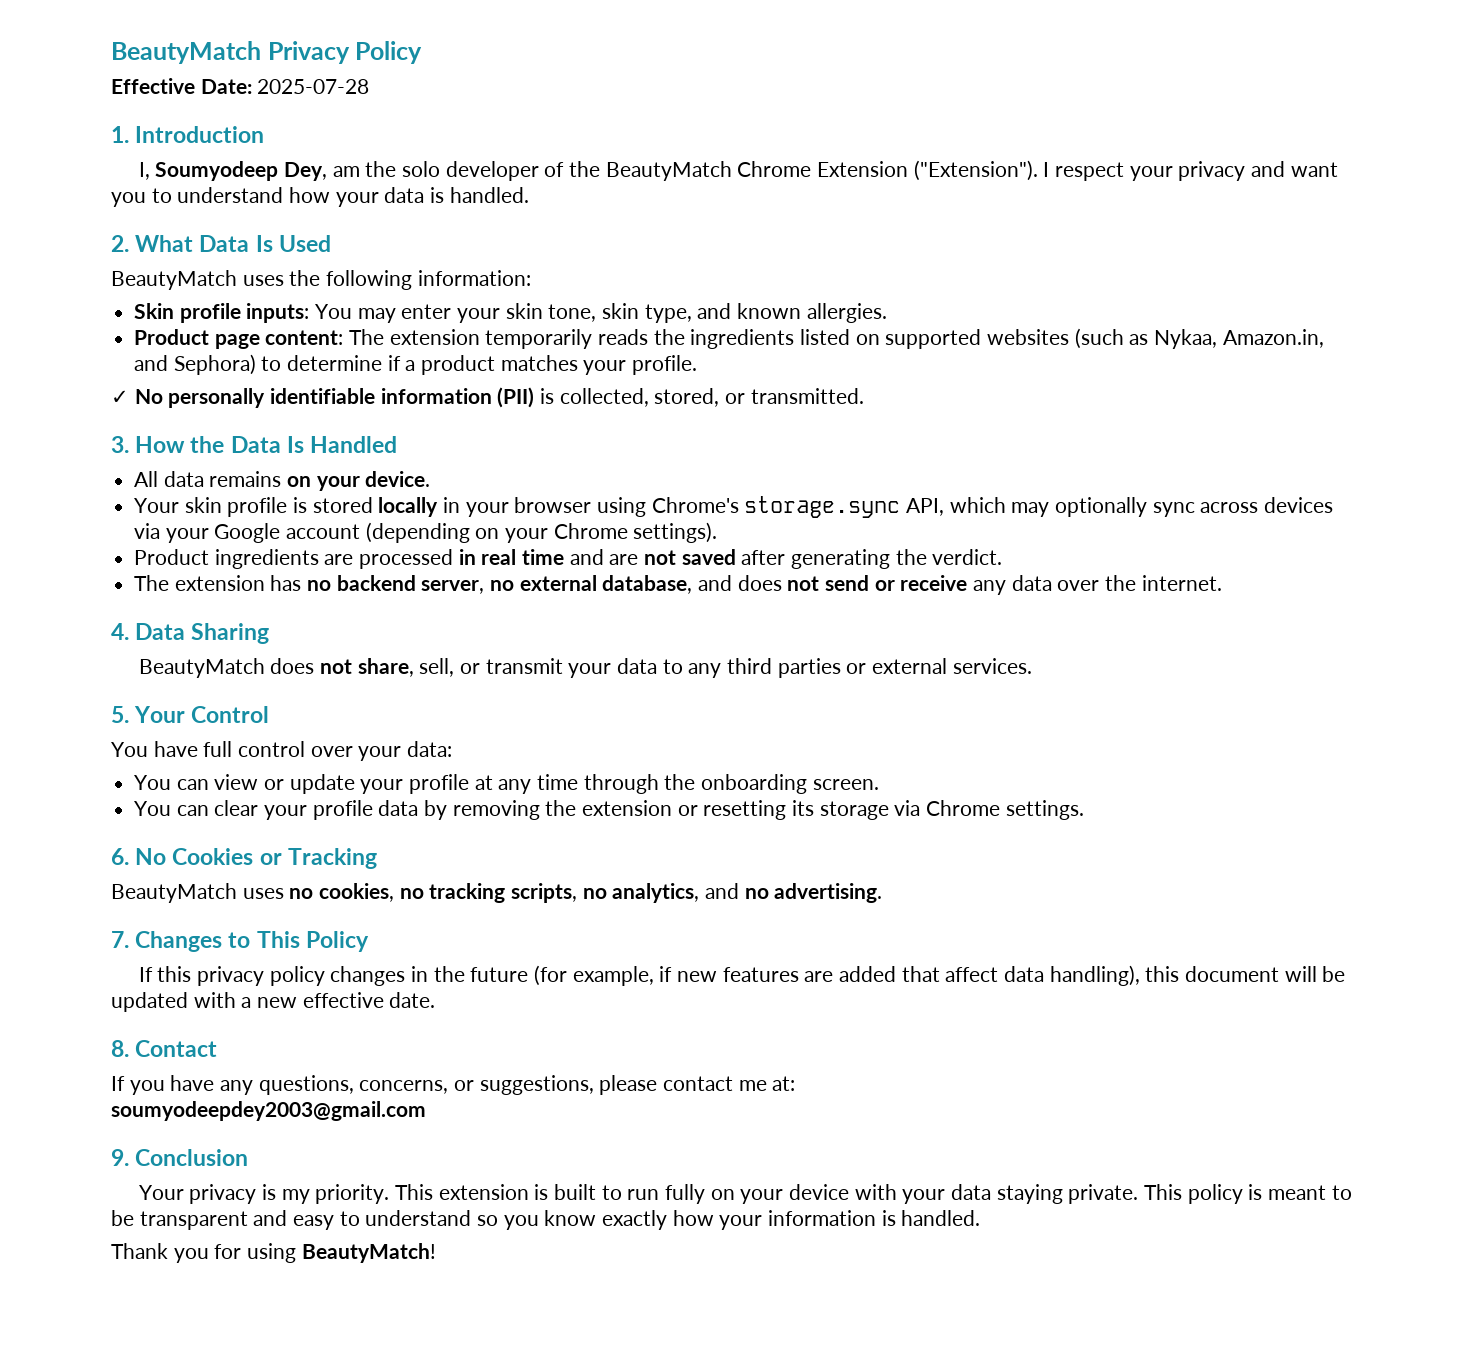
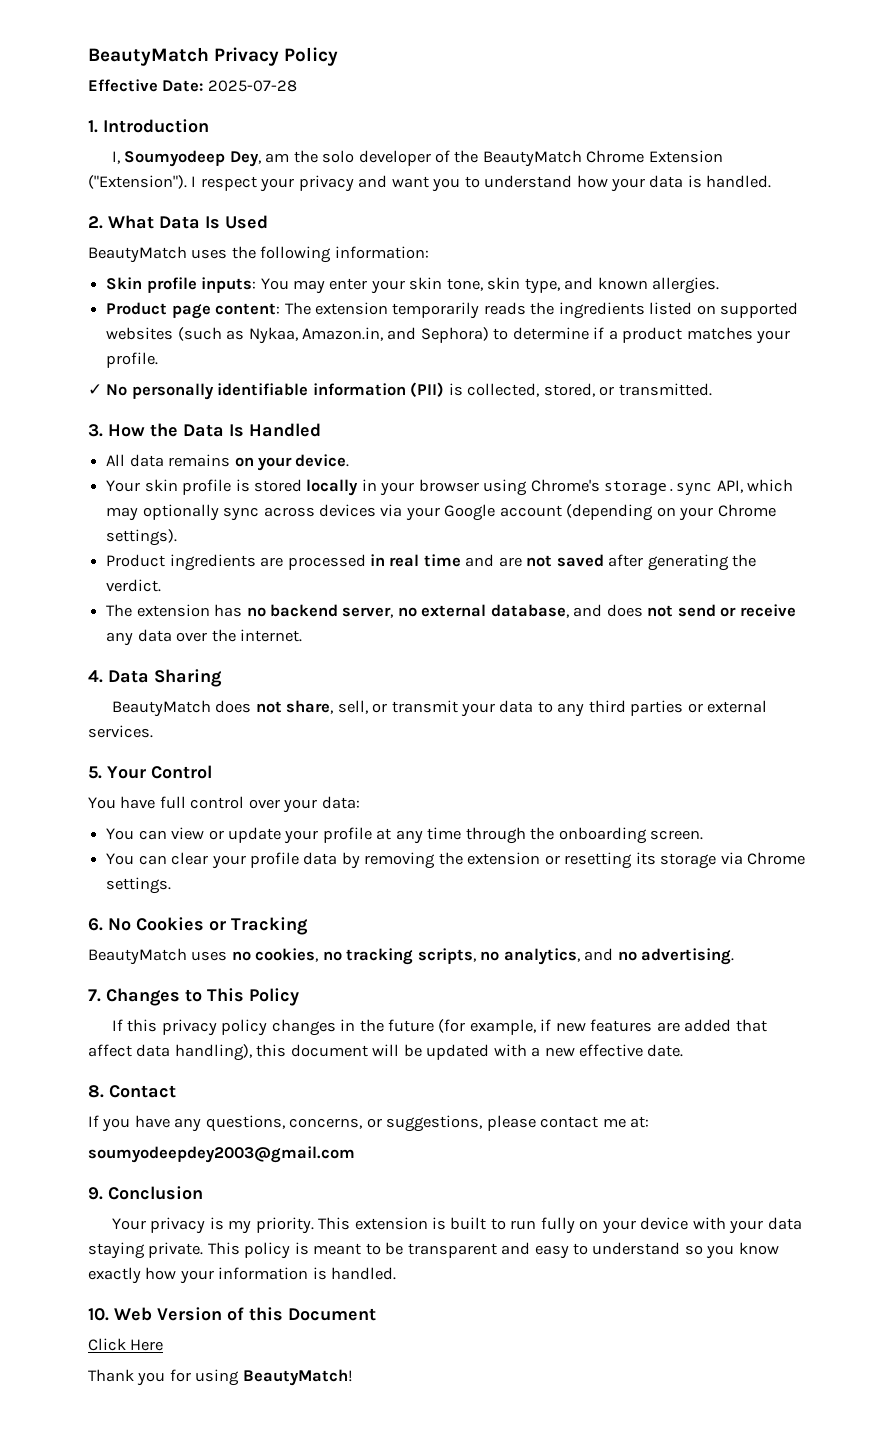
(981, 1218) none -> [88,1307,376,1321] [88,1338,164,1351] // 10. Web Version of this Document // Click Here

